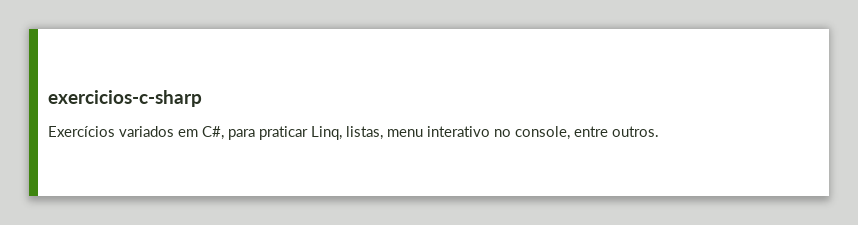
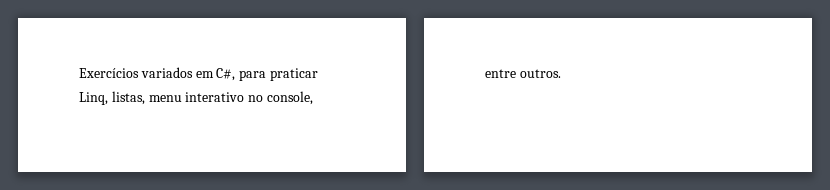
[48,90,202,107] exercicios-c-sharp // -> (79, 73) none

